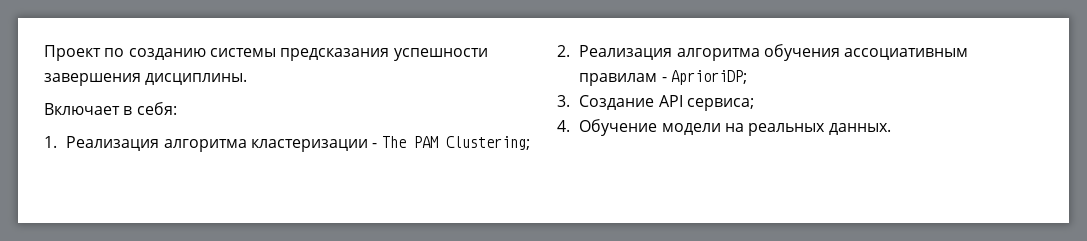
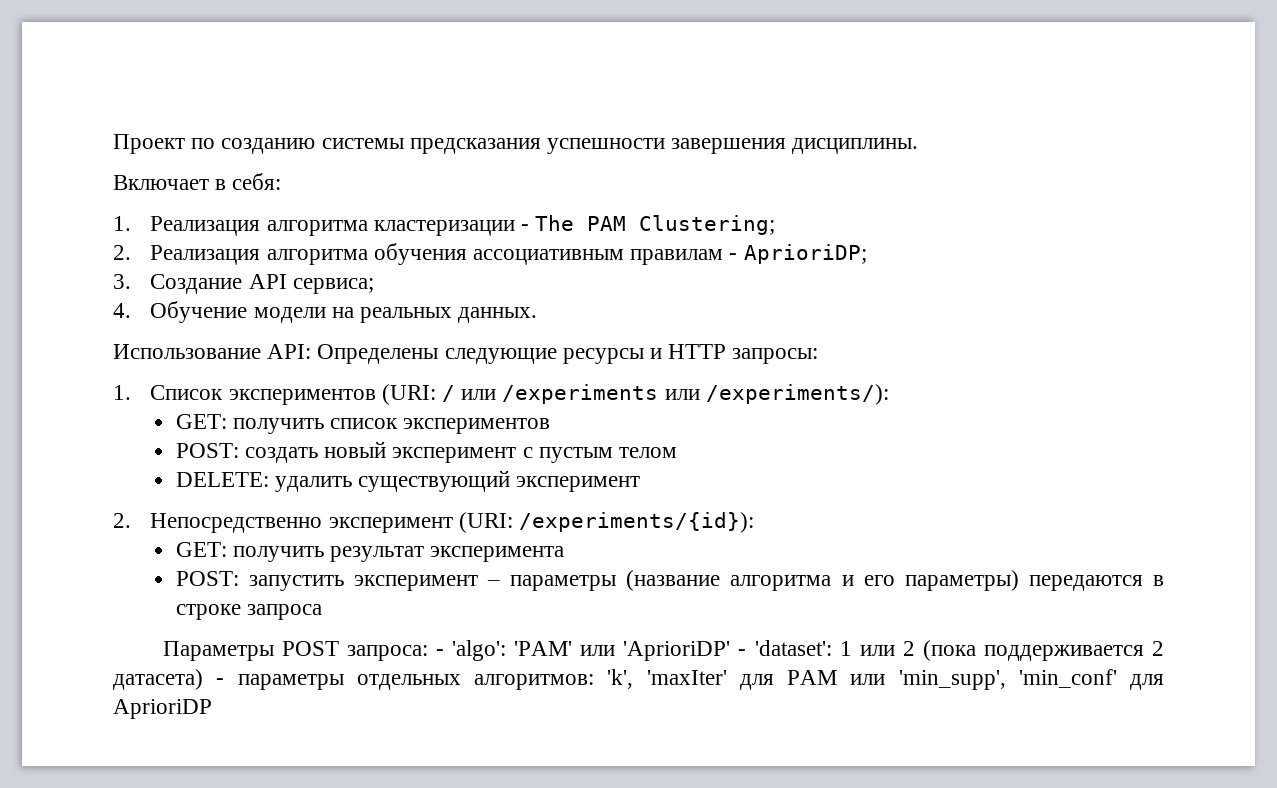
(891, 129) none -> [113,344,819,364] [113,384,889,405] [175,414,551,434] [175,441,677,463] [175,470,641,492] [113,512,755,533] [175,542,565,562] [175,570,1164,591] [175,604,322,620] [162,640,1164,661] [113,669,1164,690] [113,699,212,719] // Использование API: Определены следующие ресурсы и HTTP запросы: // 1. Список экспериментов (URI: / или /experiments или /experiments/): // GET: получить список экспериментов // POST: создать новый эксперимент с пустым телом // DELETE: удалить существующий эксперимент // 2. Непосредственно эксперимент (URI: /experiments/{id}): // GET: получить результат эксперимента // POST: запустить эксперимент – параметры (название алгоритма и его параметры) передаются в строке запроса // Параметры POST запроса: - 'algo': 'PAM' или 'AprioriDP' - 'dataset': 1 или 2 (пока поддерживается 2 датасета) - параметры отдельных алгоритмов: 'k', 'maxIter' для PAM или 'min_supp', 'min_conf' для AprioriDP

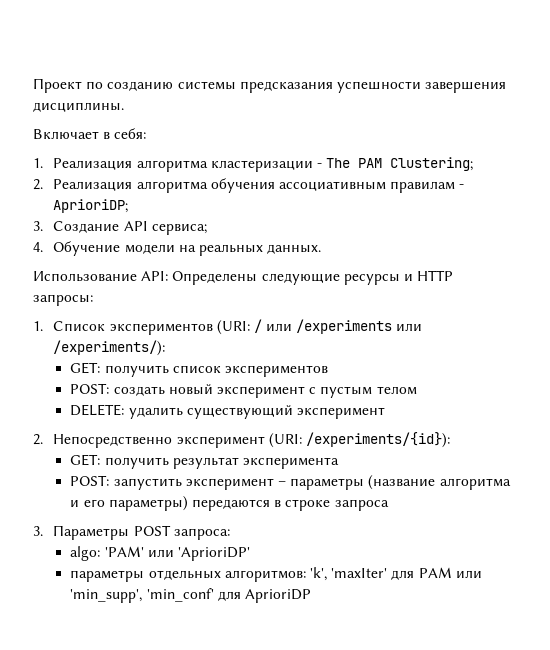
(322, 612) none -> [33,526,43,536] 3.
[436,640,507,661] - 'algo': -> [70,546,101,561] // algo:
[738,640,1164,661] [113,669,225,690] - 'dataset': 1 или 2 (пока поддерживается 2 датасета) - -> (250, 554) //

